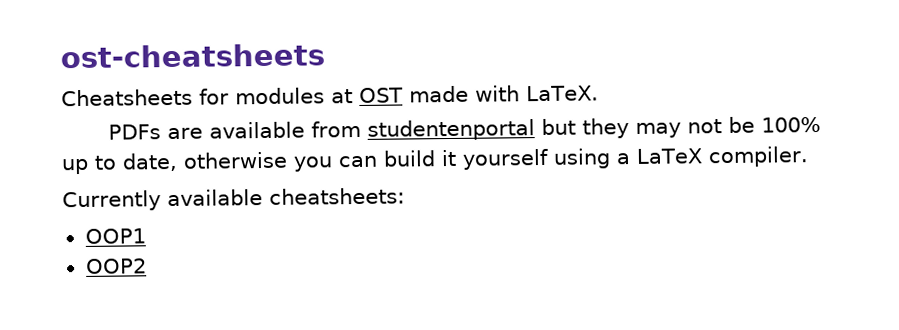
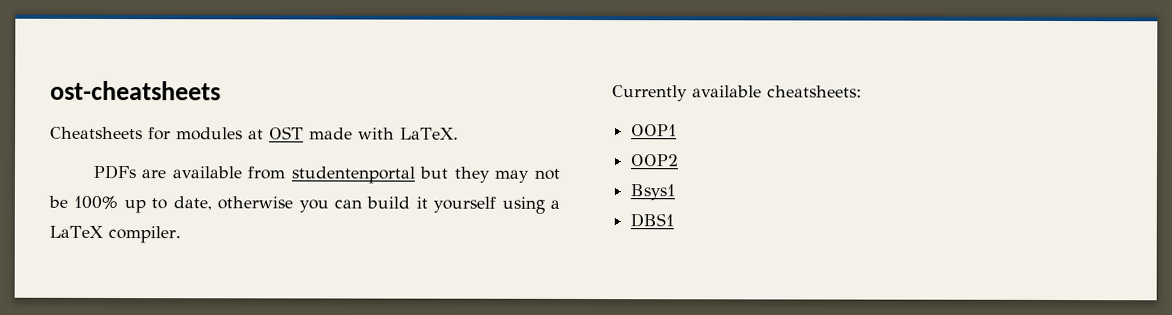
(147, 266) none -> [630,184,676,201] [630,213,675,228] // Bsys1 // DBS1

